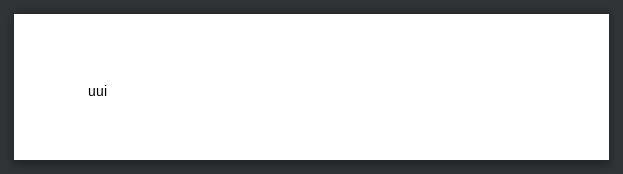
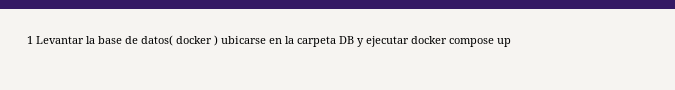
[88,85,107,96] uui -> [27,35,511,47] 1 Levantar la base de datos( docker ) ubicarse en la carpeta DB y ejecutar docker compose up

